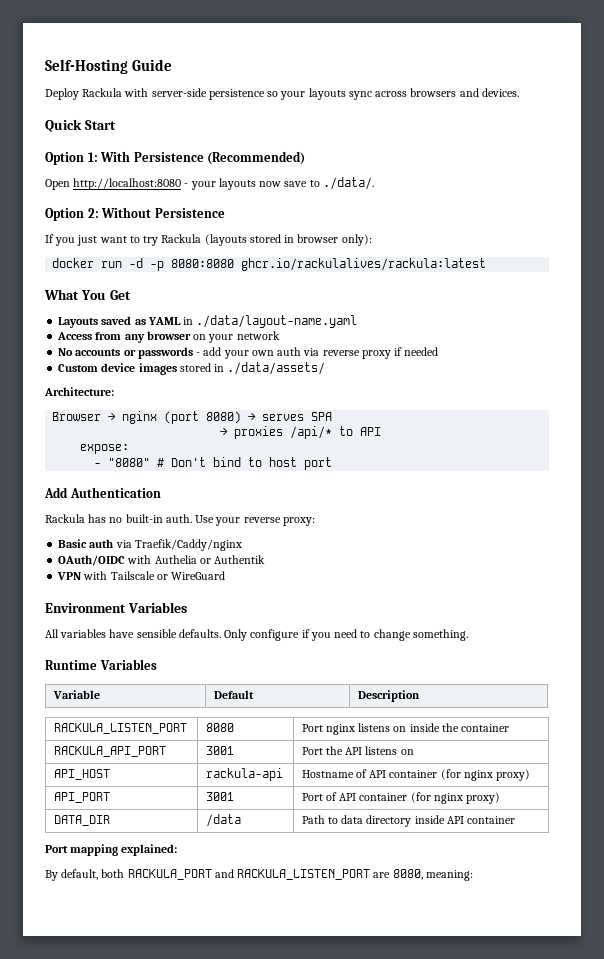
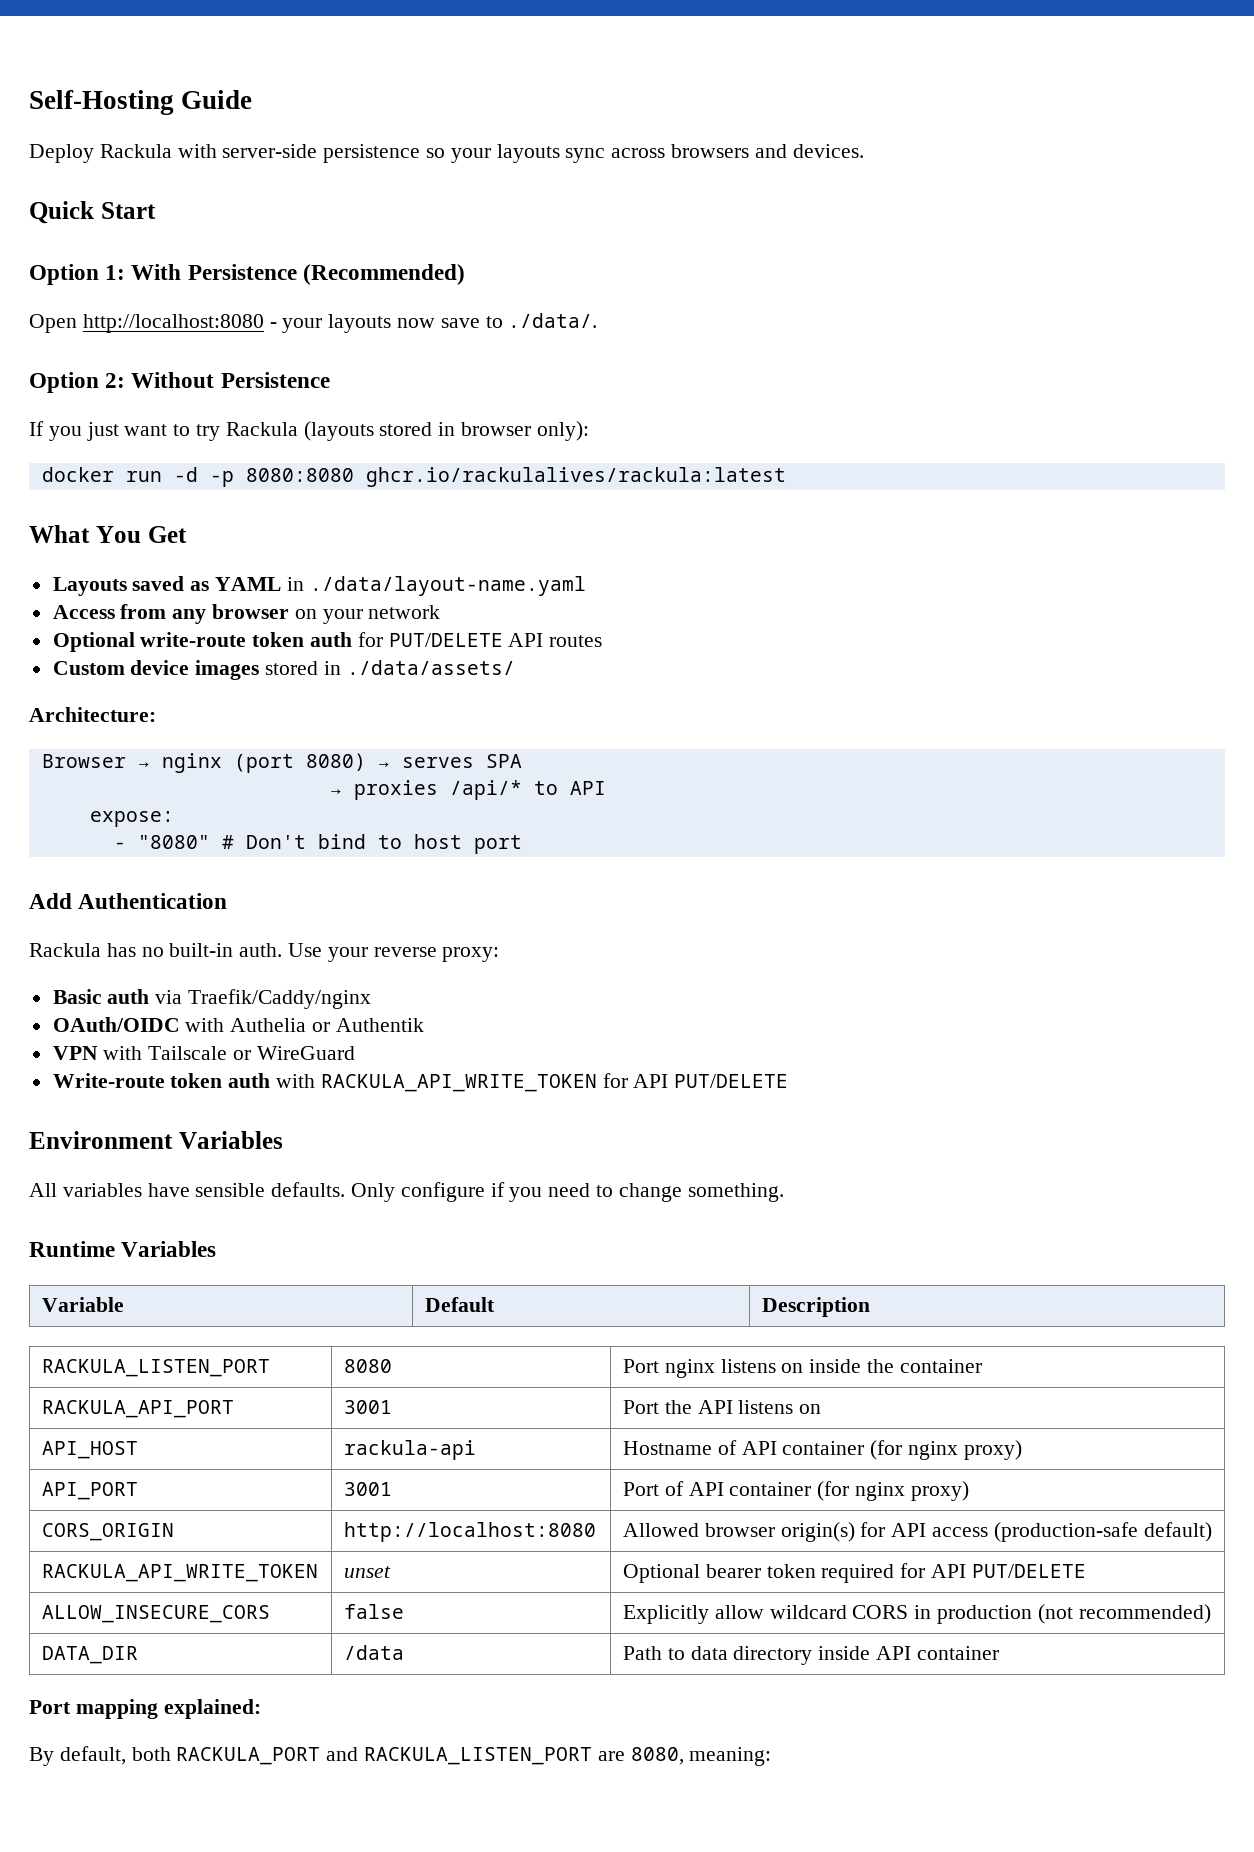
[58,347,439,359] No accounts or passwords - add your own auth via reverse proxy if needed -> [52,632,603,652] Optional write-route token auth for PUT/DELETE API routes
(226, 575) none -> [52,1073,789,1092] // Write-route token auth with RACKULA_API_WRITE_TOKEN for API PUT/DELETE
(501, 798) none -> [41,1523,174,1541] [343,1522,596,1542] [622,1522,1212,1542] [41,1564,318,1582] [343,1566,391,1578] [622,1563,1086,1583] [41,1605,270,1623] [343,1604,404,1619] [622,1604,1211,1624] // CORS_ORIGIN | http://localhost:8080 | Allowed browser origin(s) for API access (production-safe default) // RACKULA_API_WRITE_TOKEN | unset | Optional bearer token required for API PUT/DELETE // ALLOW_INSECURE_CORS | false | Explicitly allow wildcard CORS in production (not recommended)

